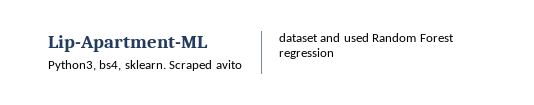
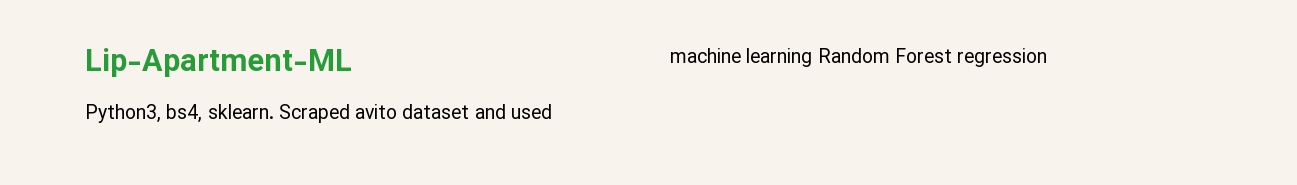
(369, 37) none -> [670,48,813,67] machine learning

